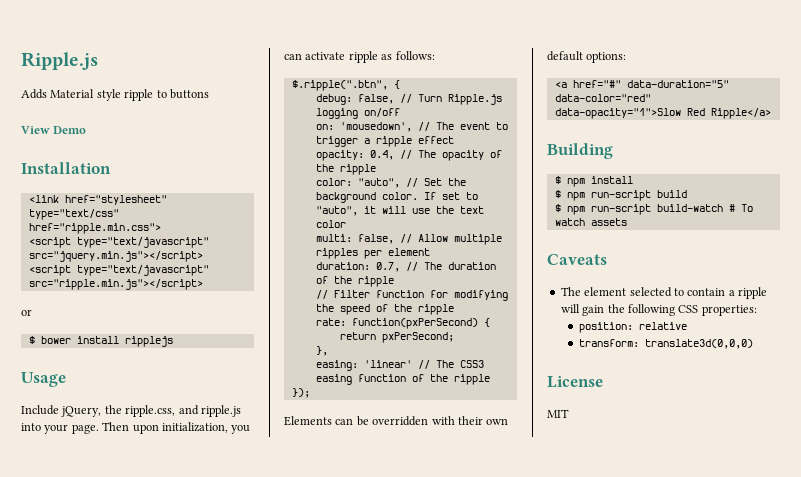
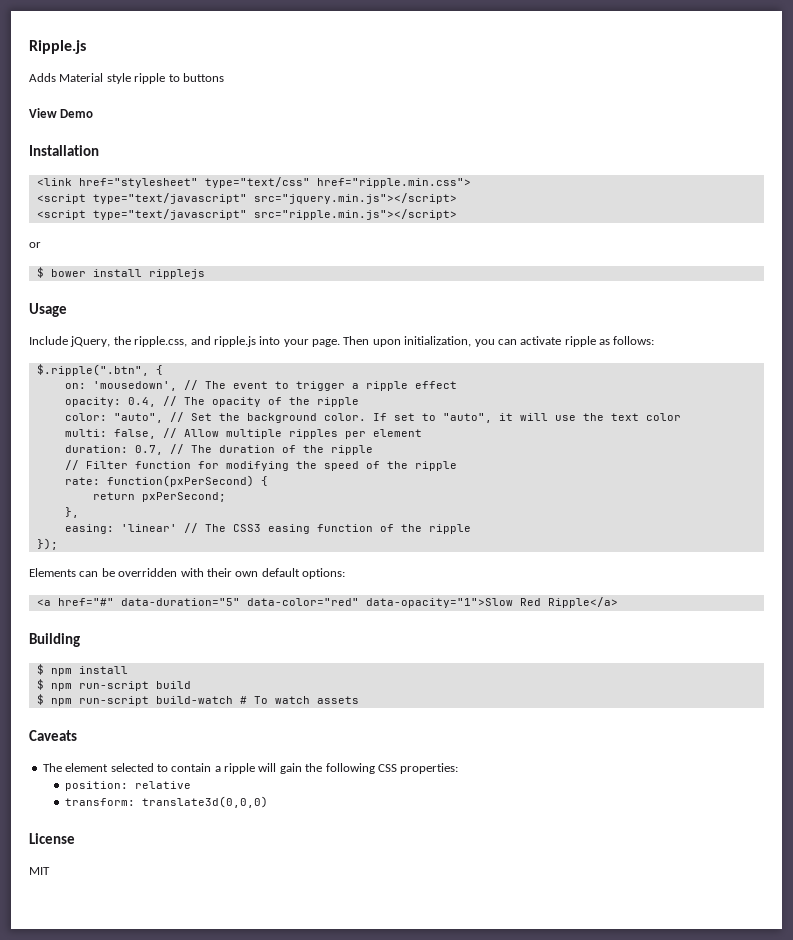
[315,94,502,105] [315,108,400,119] // debug: false, // Turn Ripple.js logging on/off -> (163, 370) none

